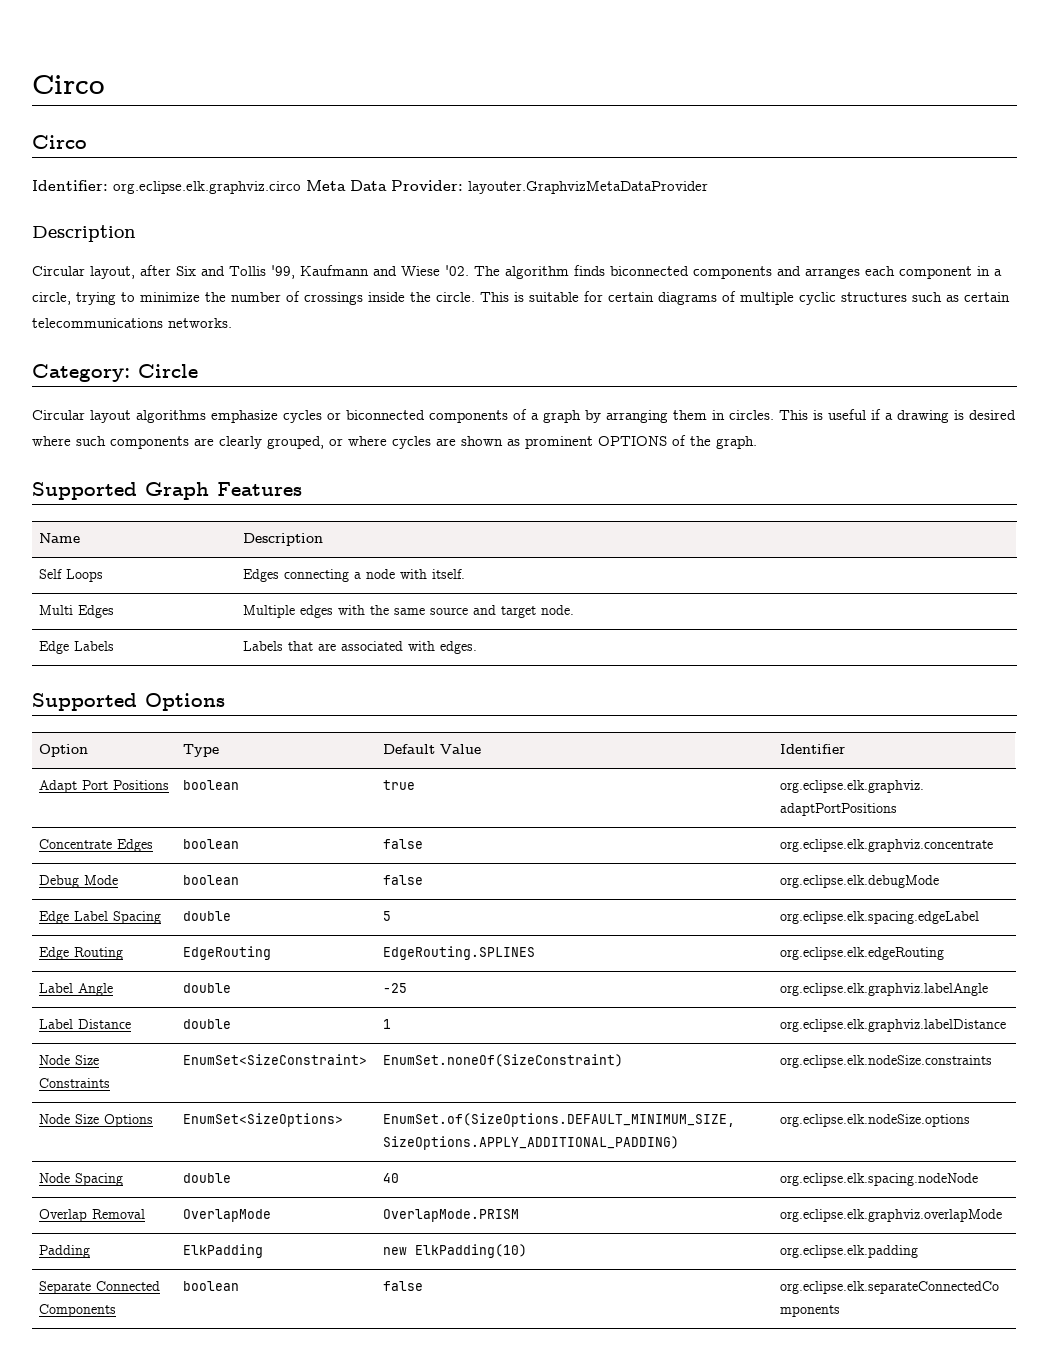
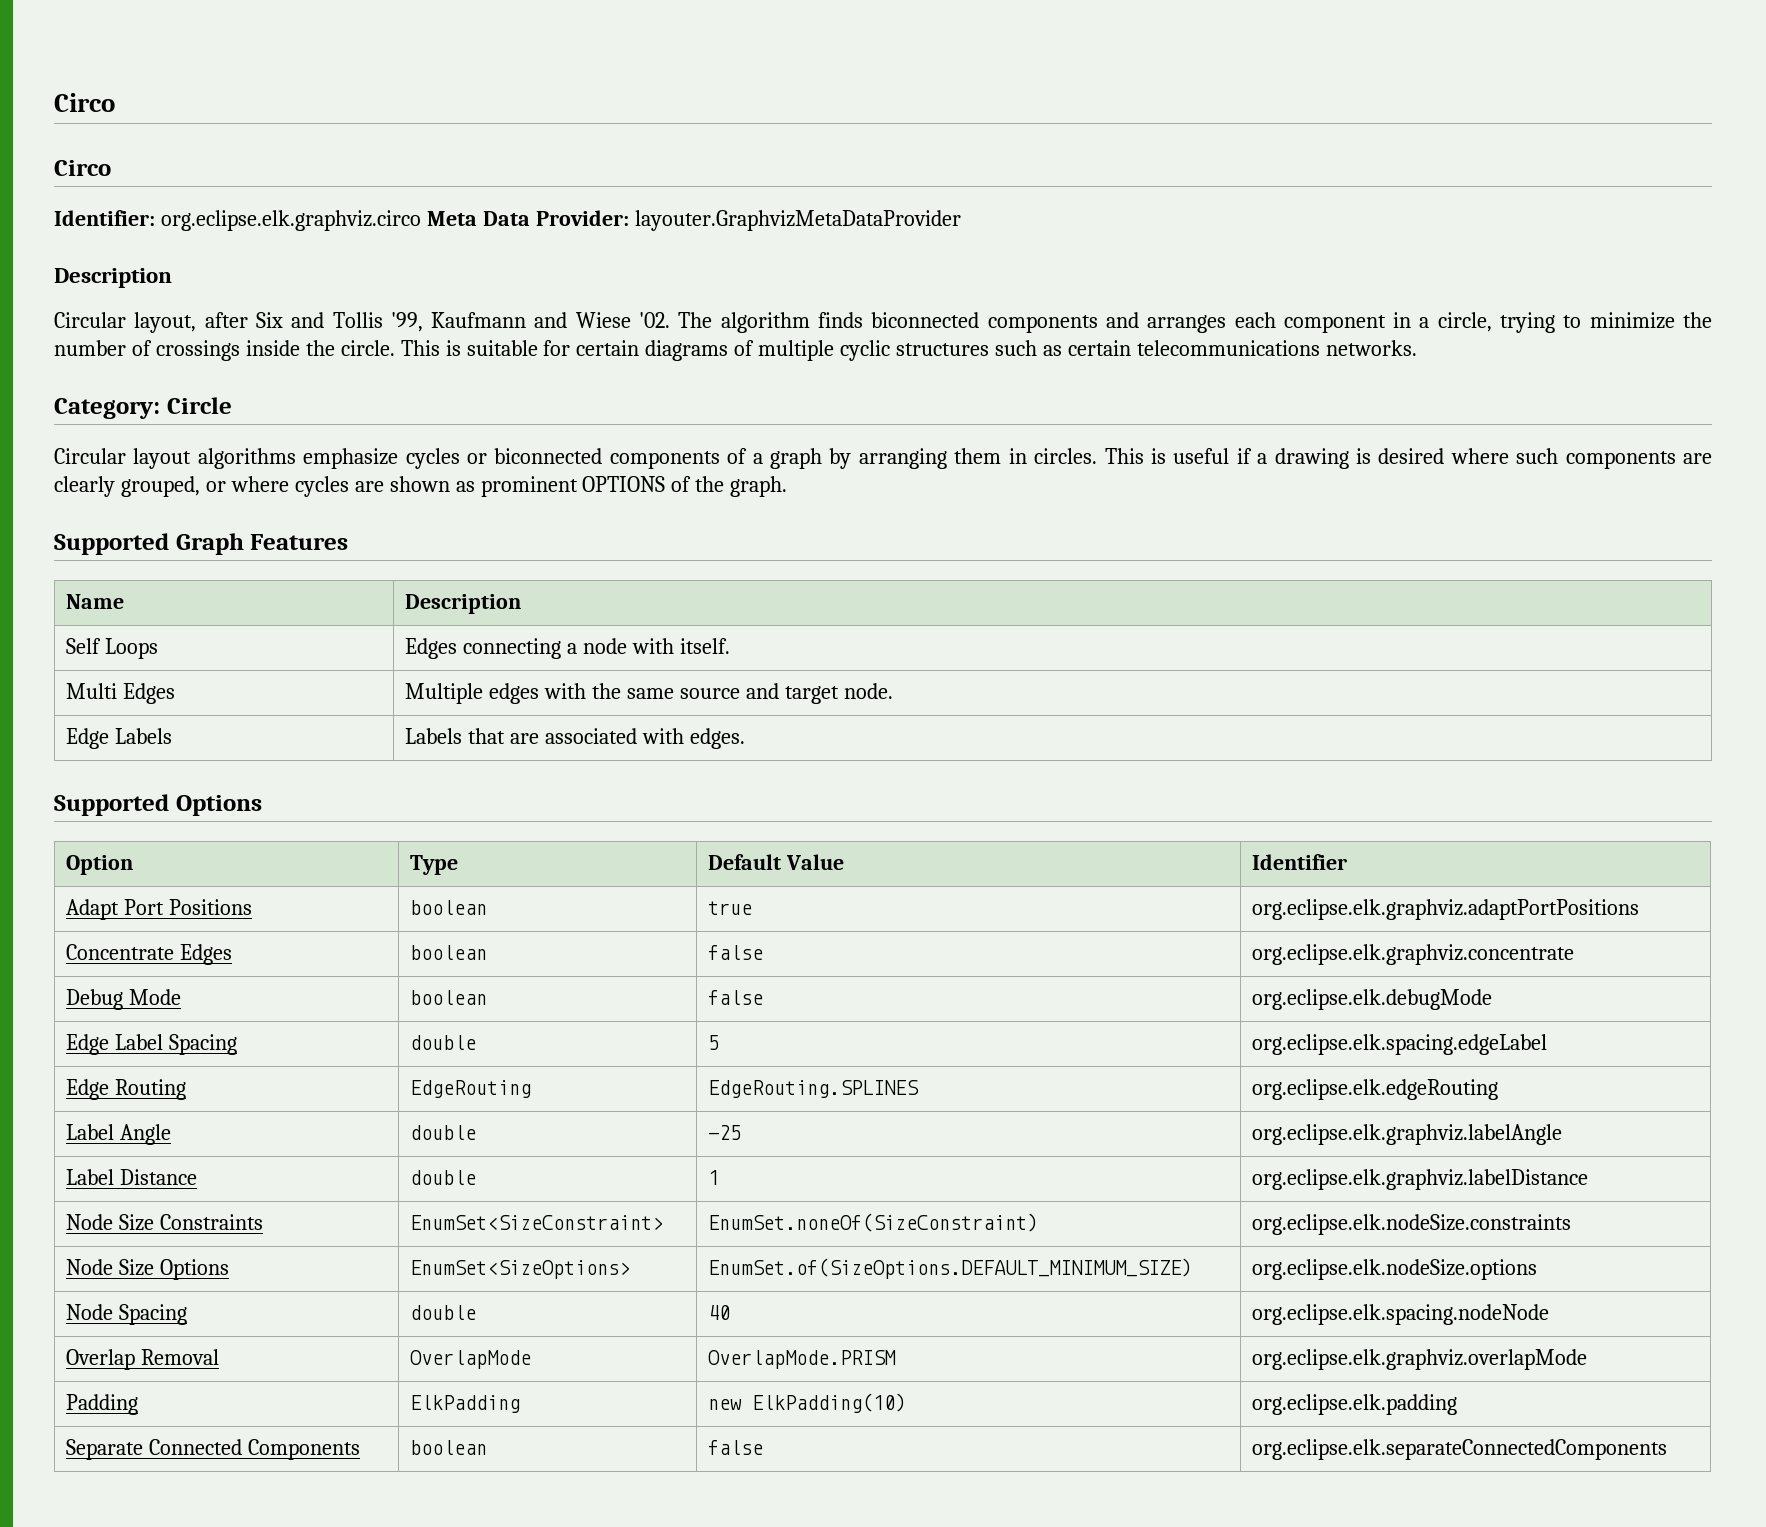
[383,1113,736,1127] [383,1136,680,1150] EnumSet.of(SizeOptions.DEFAULT_MINIMUM_SIZE, SizeOptions.APPLY_ADDITIONAL_PADDING) -> [707,1258,1192,1279] EnumSet.of(SizeOptions.DEFAULT_MINIMUM_SIZE)

